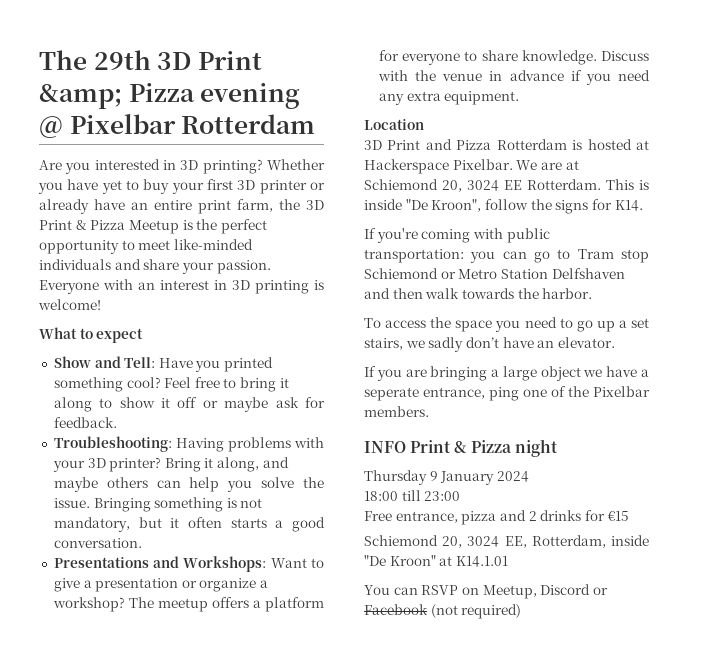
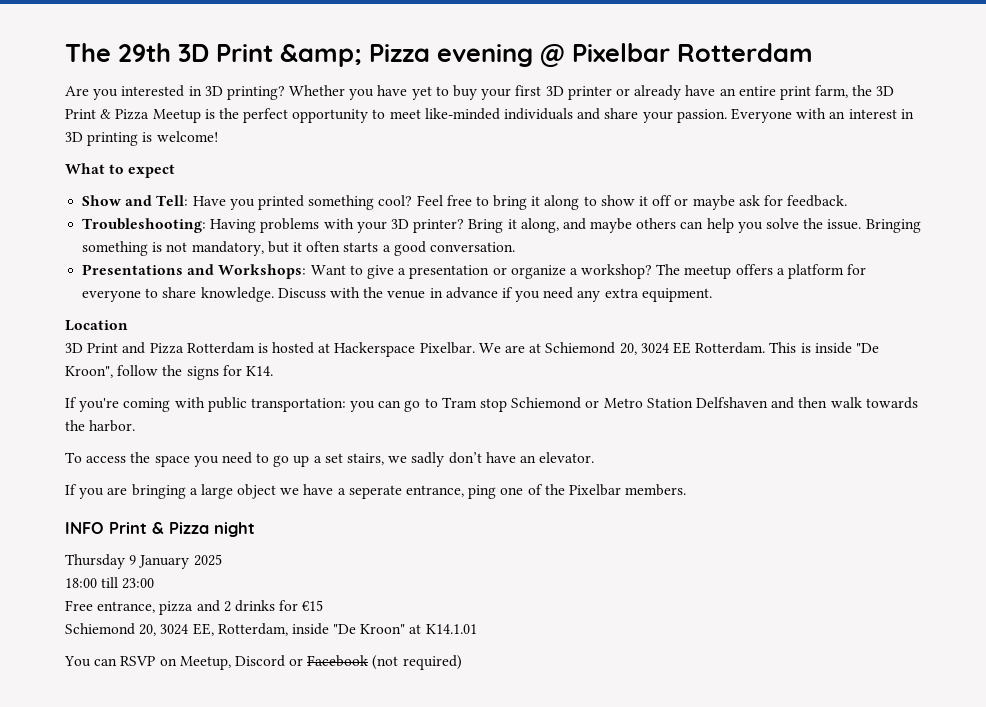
[496,471,529,482] 2024 -> [193,554,222,566] 2025

